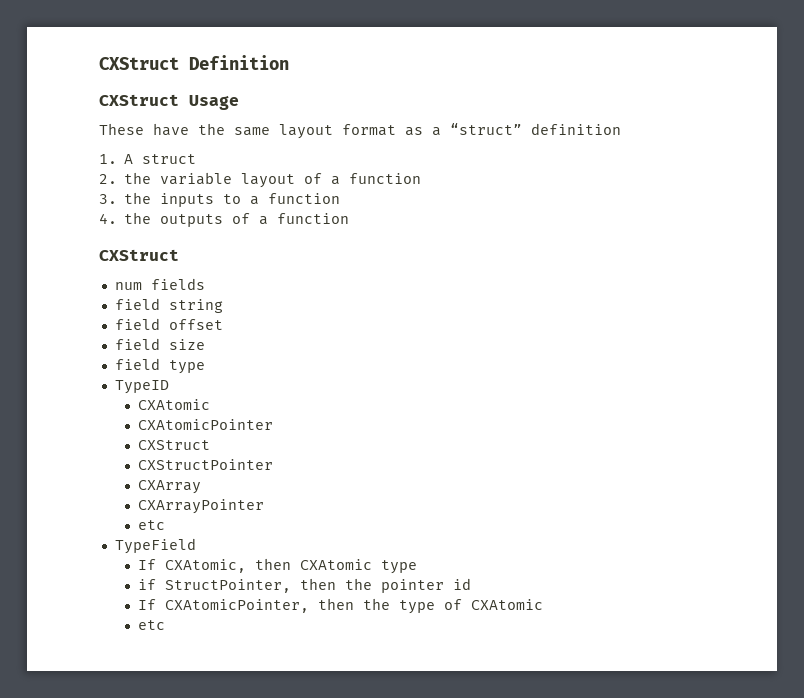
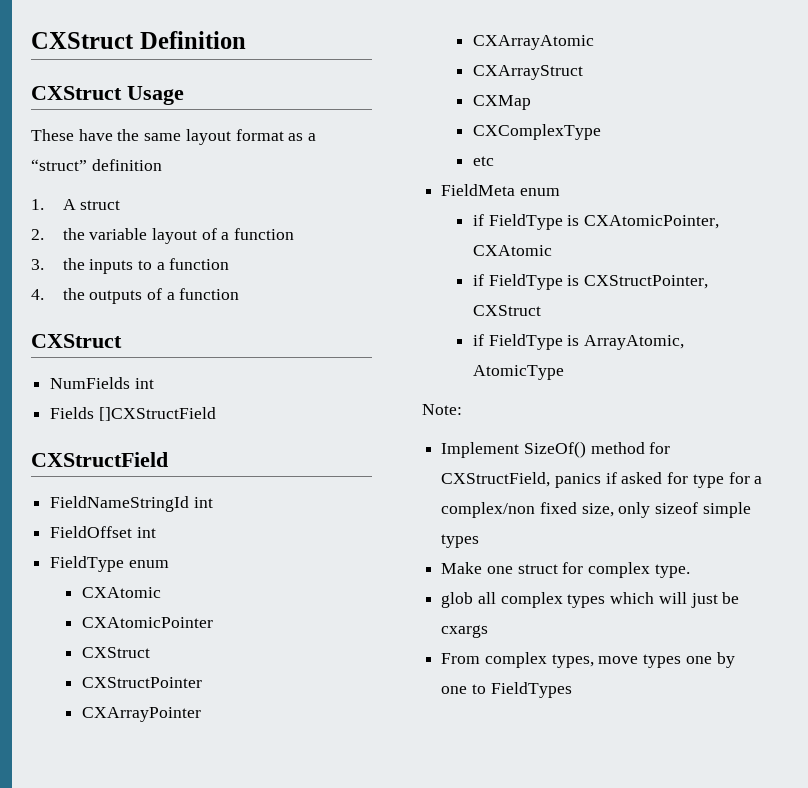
[114,278,205,290] [114,298,223,313] [114,318,223,330] [114,338,205,350] [114,358,205,374] [114,380,169,394] [137,399,210,410] [137,419,273,430] [137,440,210,450] [137,459,273,470] [137,480,201,494] [137,499,264,514] [137,520,165,530] [114,538,196,554] [137,558,417,574] [137,578,471,593] [137,598,543,614] [137,620,165,630] num fields // field string // field offset // field size // field type // TypeID // CXAtomic // CXAtomicPointer // CXStruct // CXStructPointer // CXArray // CXArrayPointer // etc // TypeField // If CXAtomic, then CXAtomic type // if StructPointer, then the pointer id // If CXAtomicPointer, then the type of CXAtomic // etc -> [50,377,154,389] [50,407,216,421] [31,452,168,467] [50,496,213,512] [50,526,156,538] [50,556,169,572] [81,587,161,598] [81,617,213,628] [81,647,150,658] [81,677,202,688] [81,707,201,722] [472,35,594,50] [472,65,583,80] [472,95,531,110] [472,124,601,140] [472,156,494,166] [441,184,560,196] [472,214,719,230] [472,245,552,256] [472,274,708,290] [472,305,541,316] [472,334,684,350] [472,365,564,380] [422,404,462,415] [441,441,671,458] [441,472,763,488] [441,502,751,518] [441,534,480,548] [441,562,690,578] [441,592,740,608] [441,625,489,638] [441,652,735,668] [441,682,572,698] NumFields int // Fields []CXStructField // CXStructField // FieldNameStringId int // FieldOffset int // FieldType enum // CXAtomic // CXAtomicPointer // CXStruct // CXStructPointer // CXArrayPointer // CXArrayAtomic // CXArrayStruct // CXMap // CXComplexType // etc // FieldMeta enum // if FieldType is CXAtomicPointer, CXAtomic // if FieldType is CXStructPointer, CXStruct // if FieldType is ArrayAtomic, AtomicType // Note: // Implement SizeOf() method for CXStructField, panics if asked for type for a complex/non fixed size, only sizeof simple types // Make one struct for complex type. // glob all complex types which will just be cxargs // From complex types, move types one by one to FieldTypes

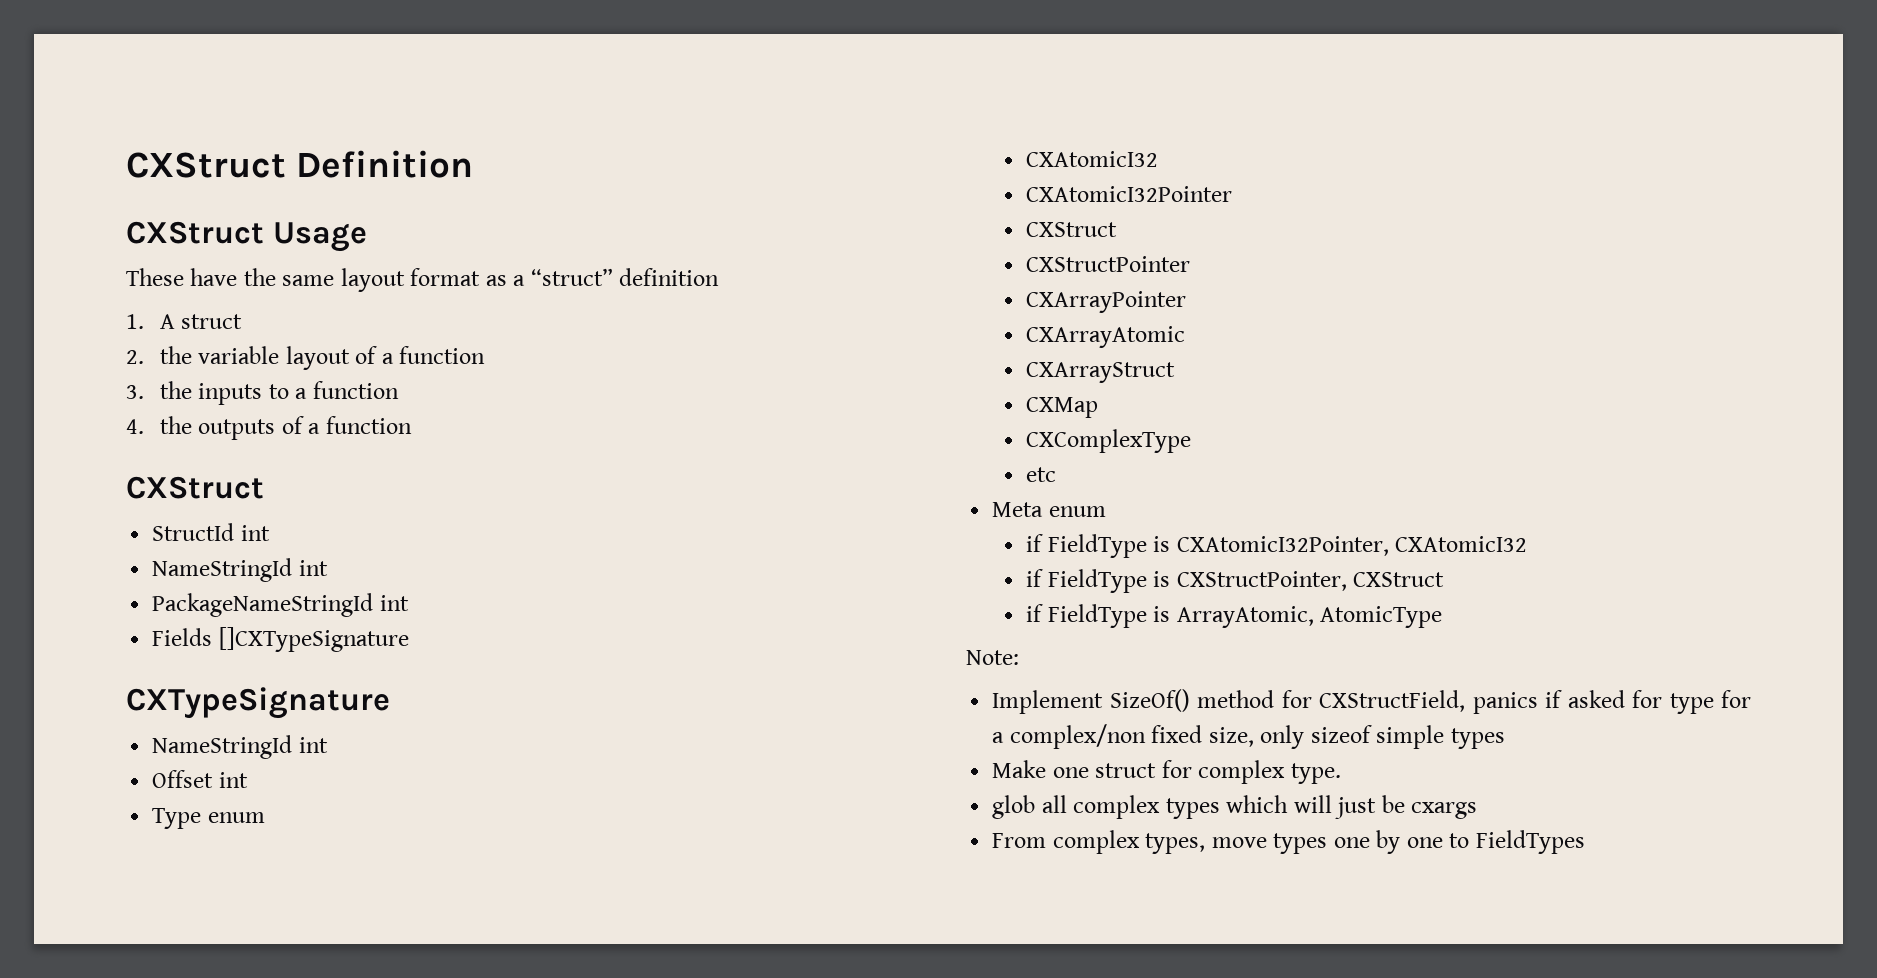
[50,377,131,389] NumFields -> [152,523,270,541] [152,558,328,582] [152,593,374,617] StructId int // NameStringId int // PackageNameStringId
[98,407,216,421] [31,452,168,467] [50,496,213,512] [50,526,156,538] [50,556,169,572] [81,587,161,598] [81,617,213,628] []CXStructField // CXStructField // FieldNameStringId int // FieldOffset int // FieldType enum // CXAtomic // CXAtomicPointer -> [218,627,409,652] [126,687,390,719] [152,735,328,759] [152,770,248,788] [152,808,265,829] [1026,151,1159,167] [1026,186,1233,202] []CXTypeSignature // CXTypeSignature // NameStringId int // Offset int // Type enum // CXAtomicI32 // CXAtomicI32Pointer
[441,184,516,196] FieldMeta -> [992,502,1044,517] Meta
[583,215,719,229] [472,245,552,256] CXAtomicPointer, CXAtomic -> [1176,536,1528,556] CXAtomicI32Pointer, CXAtomicI32

